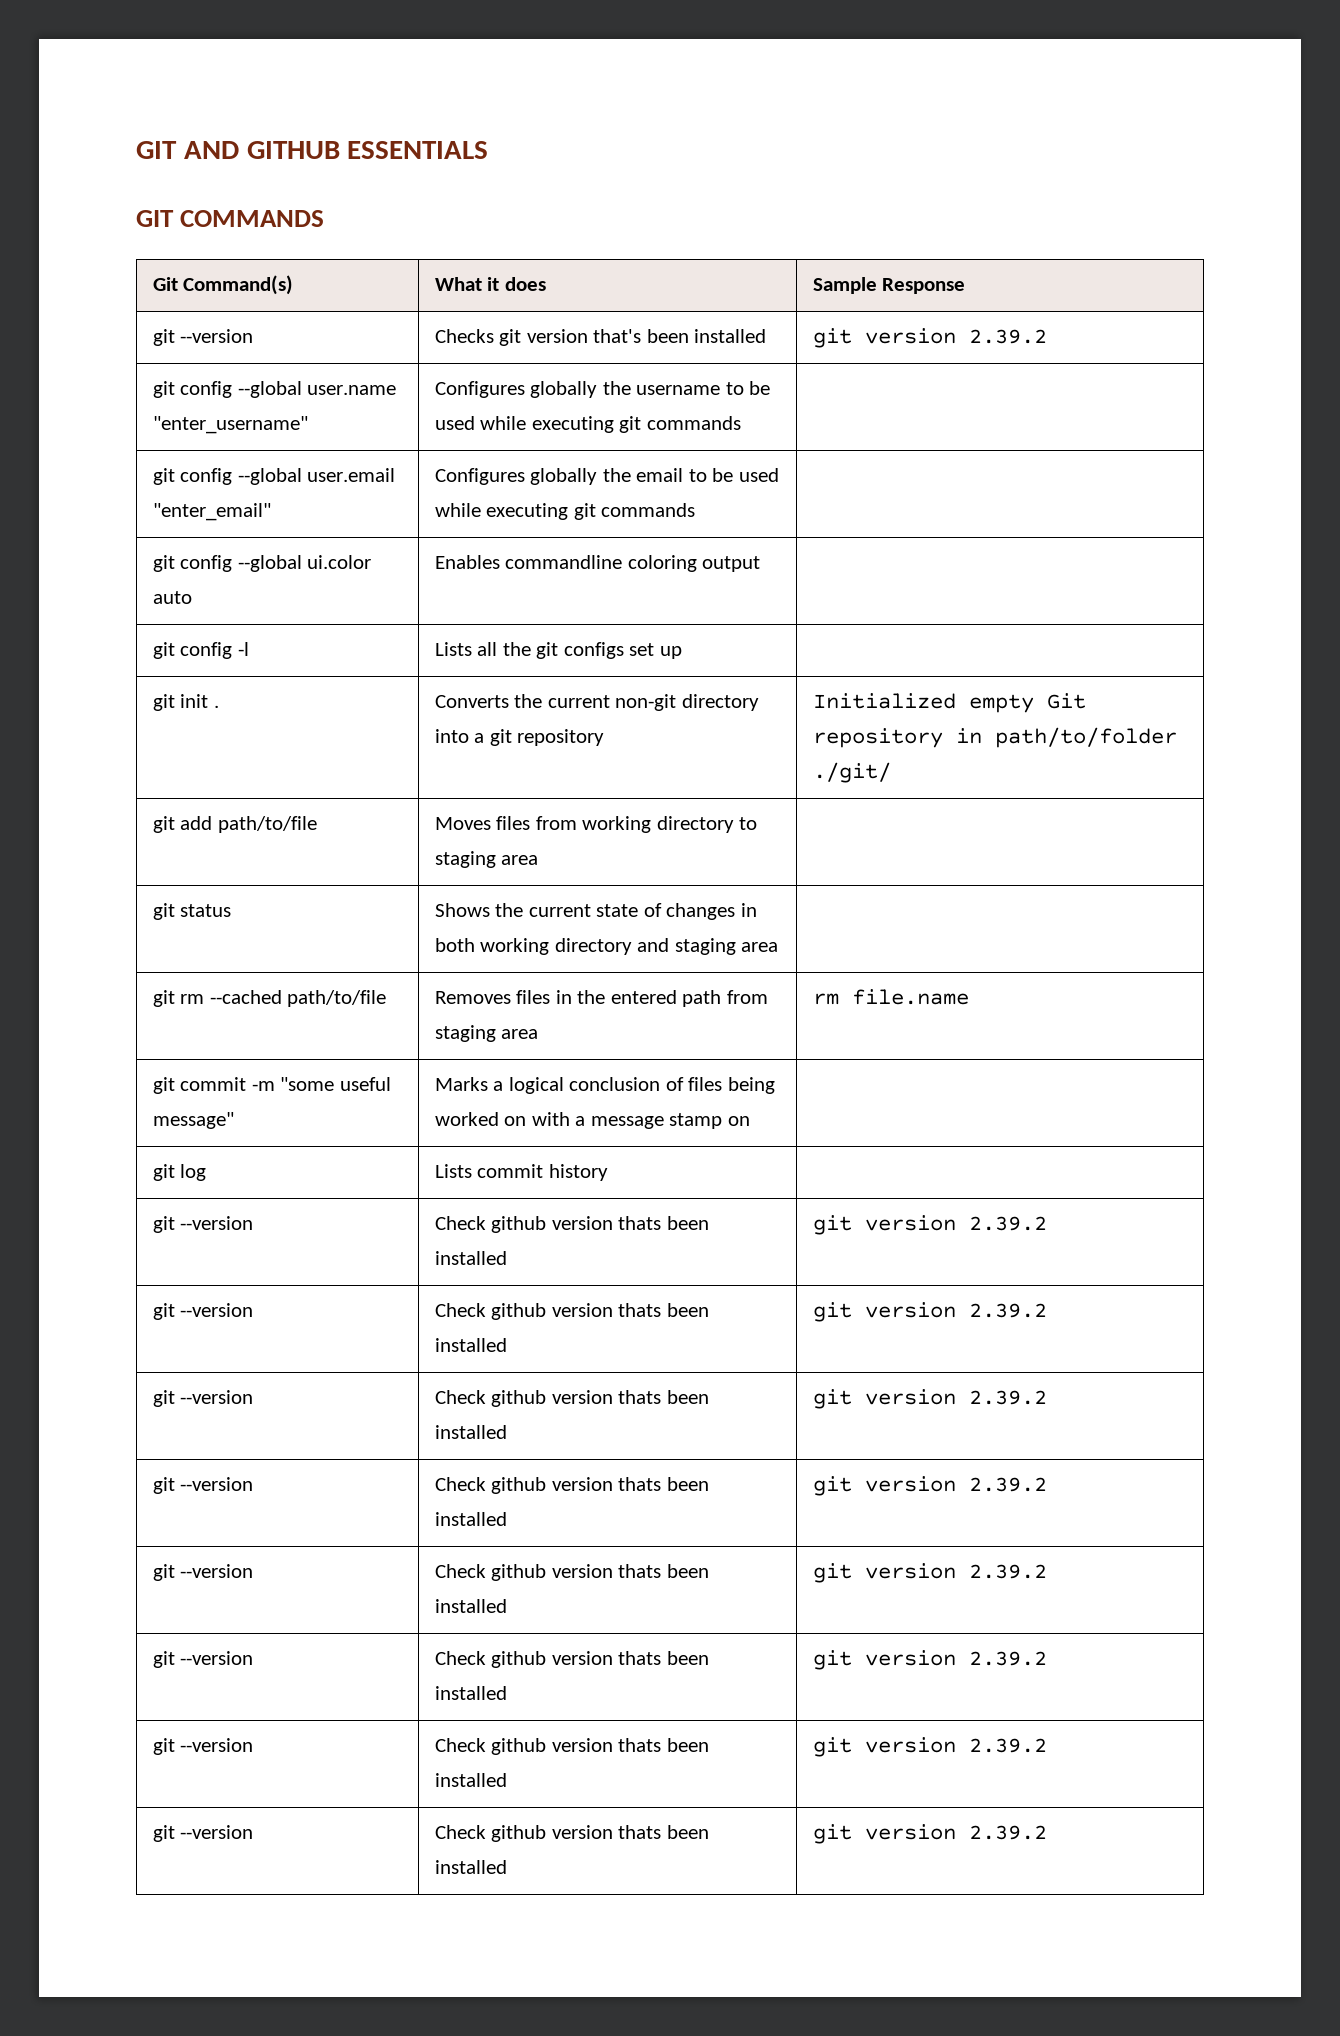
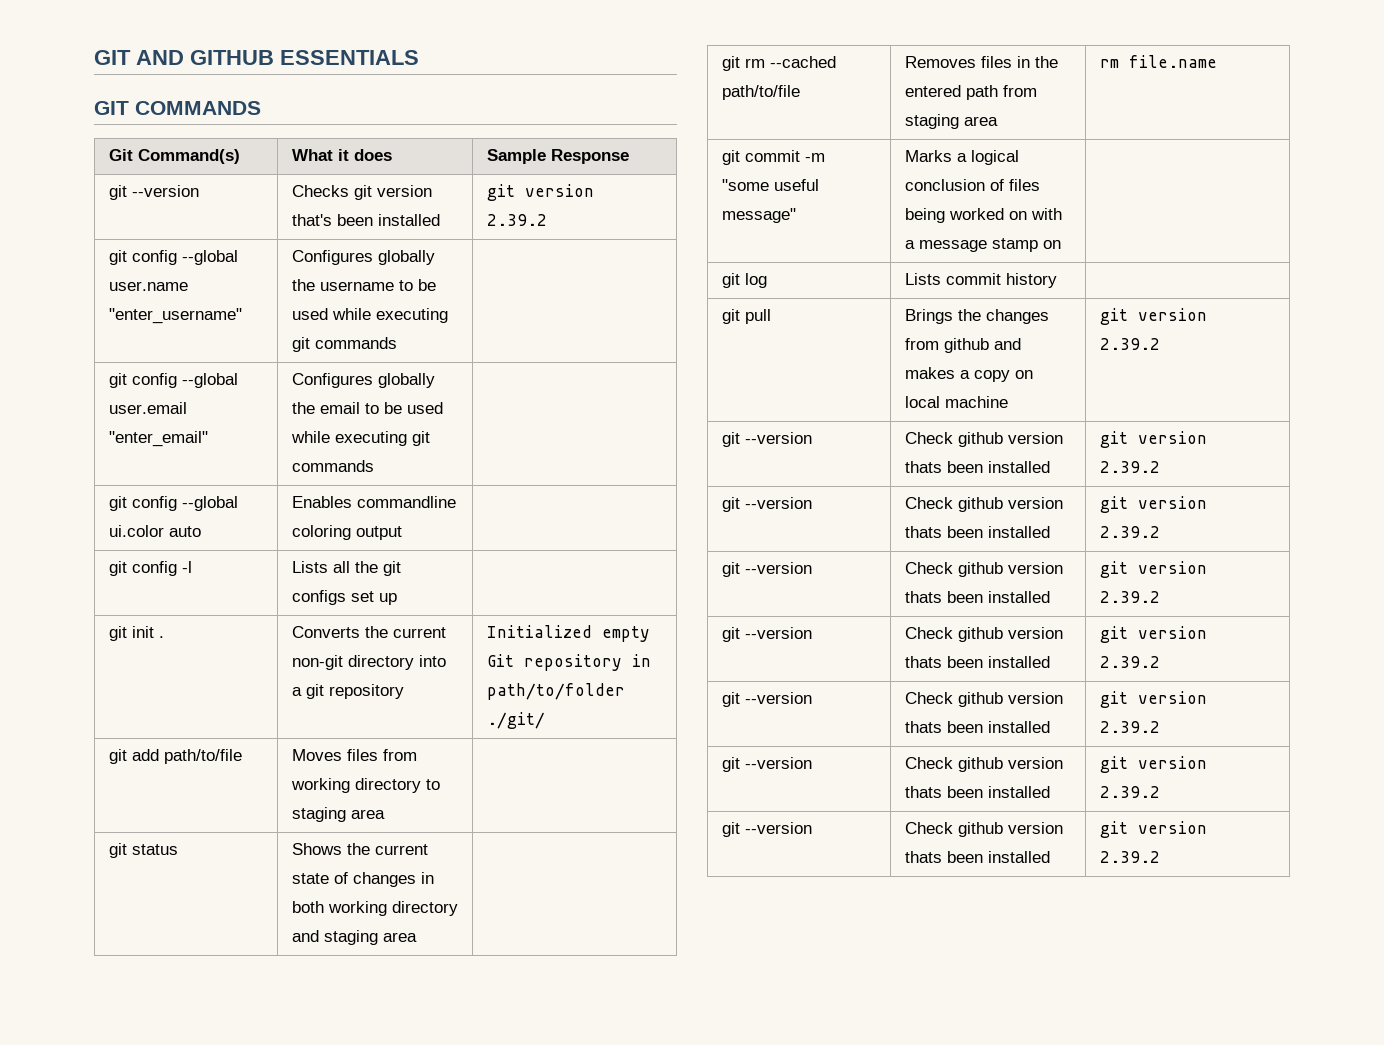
[180,1216,254,1230] [434,1216,709,1233] [434,1251,507,1265] --version | Check github version thats been installed -> [744,309,771,324] [904,309,1049,324] [904,338,1021,353] [904,367,1033,382] [904,396,1008,408] pull | Brings the changes from github and makes a copy on local machine

